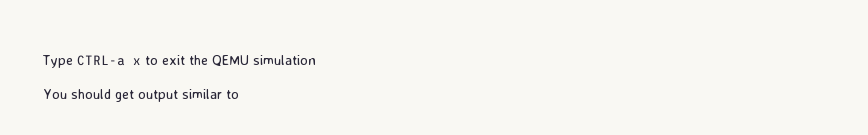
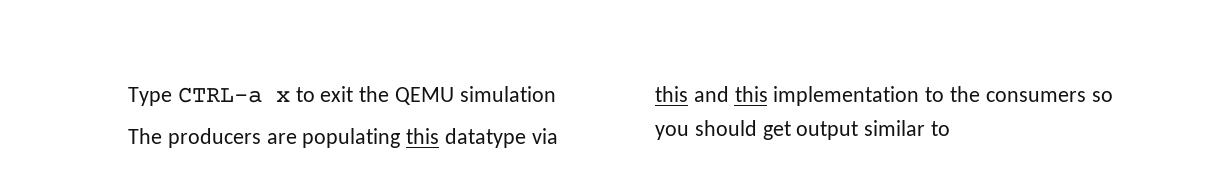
[42,89,67,99] You -> [127,128,558,148] [654,86,1113,106] [654,125,689,140] The producers are populating this datatype via this and this implementation to the consumers so you

